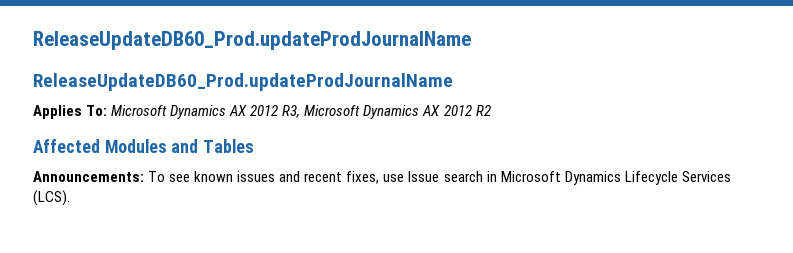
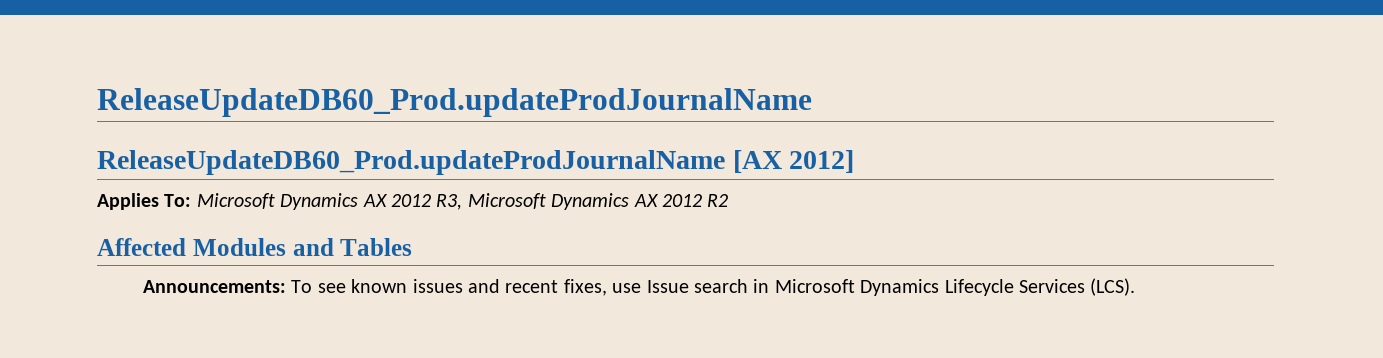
(453, 82) none -> [732,150,855,173] [AX 2012]

